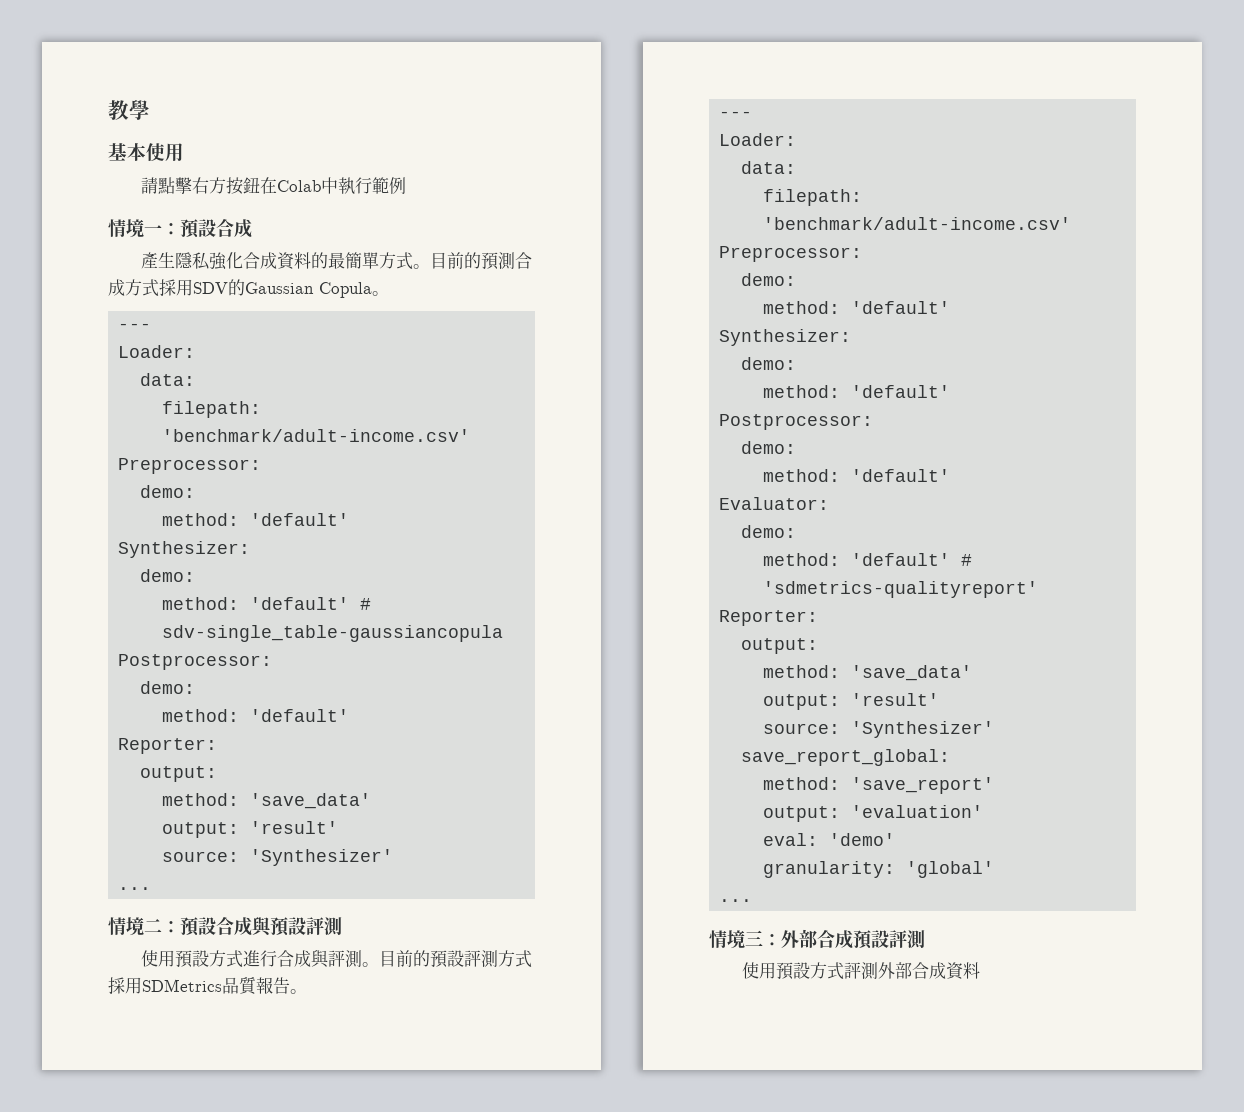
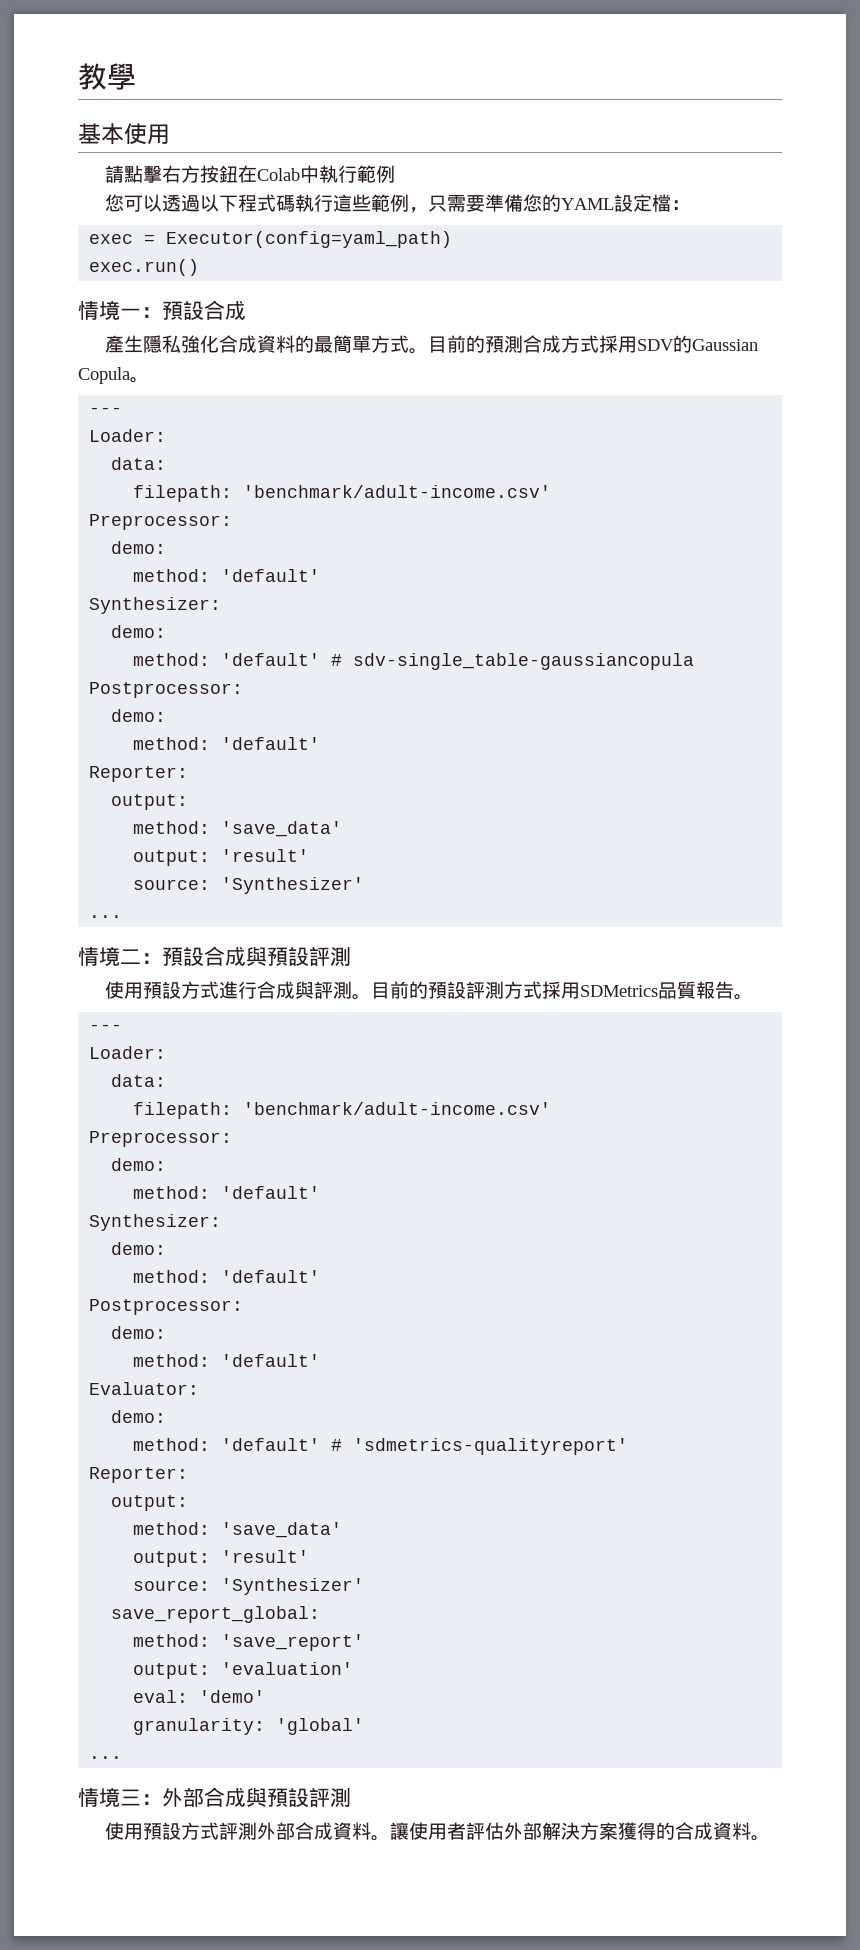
(406, 185) none -> [105,194,691,213] [89,231,453,248] [89,259,200,276] // 您可以透過以下程式碼執行這些範例，只需要準備您的YAML設定檔： // exec = Executor(config=yaml_path) // exec.run()
(853, 939) none -> [246,1788,267,1807] 與
(980, 970) none -> [371,1822,771,1841] 。讓使用者評估外部解決方案獲得的合成資料。

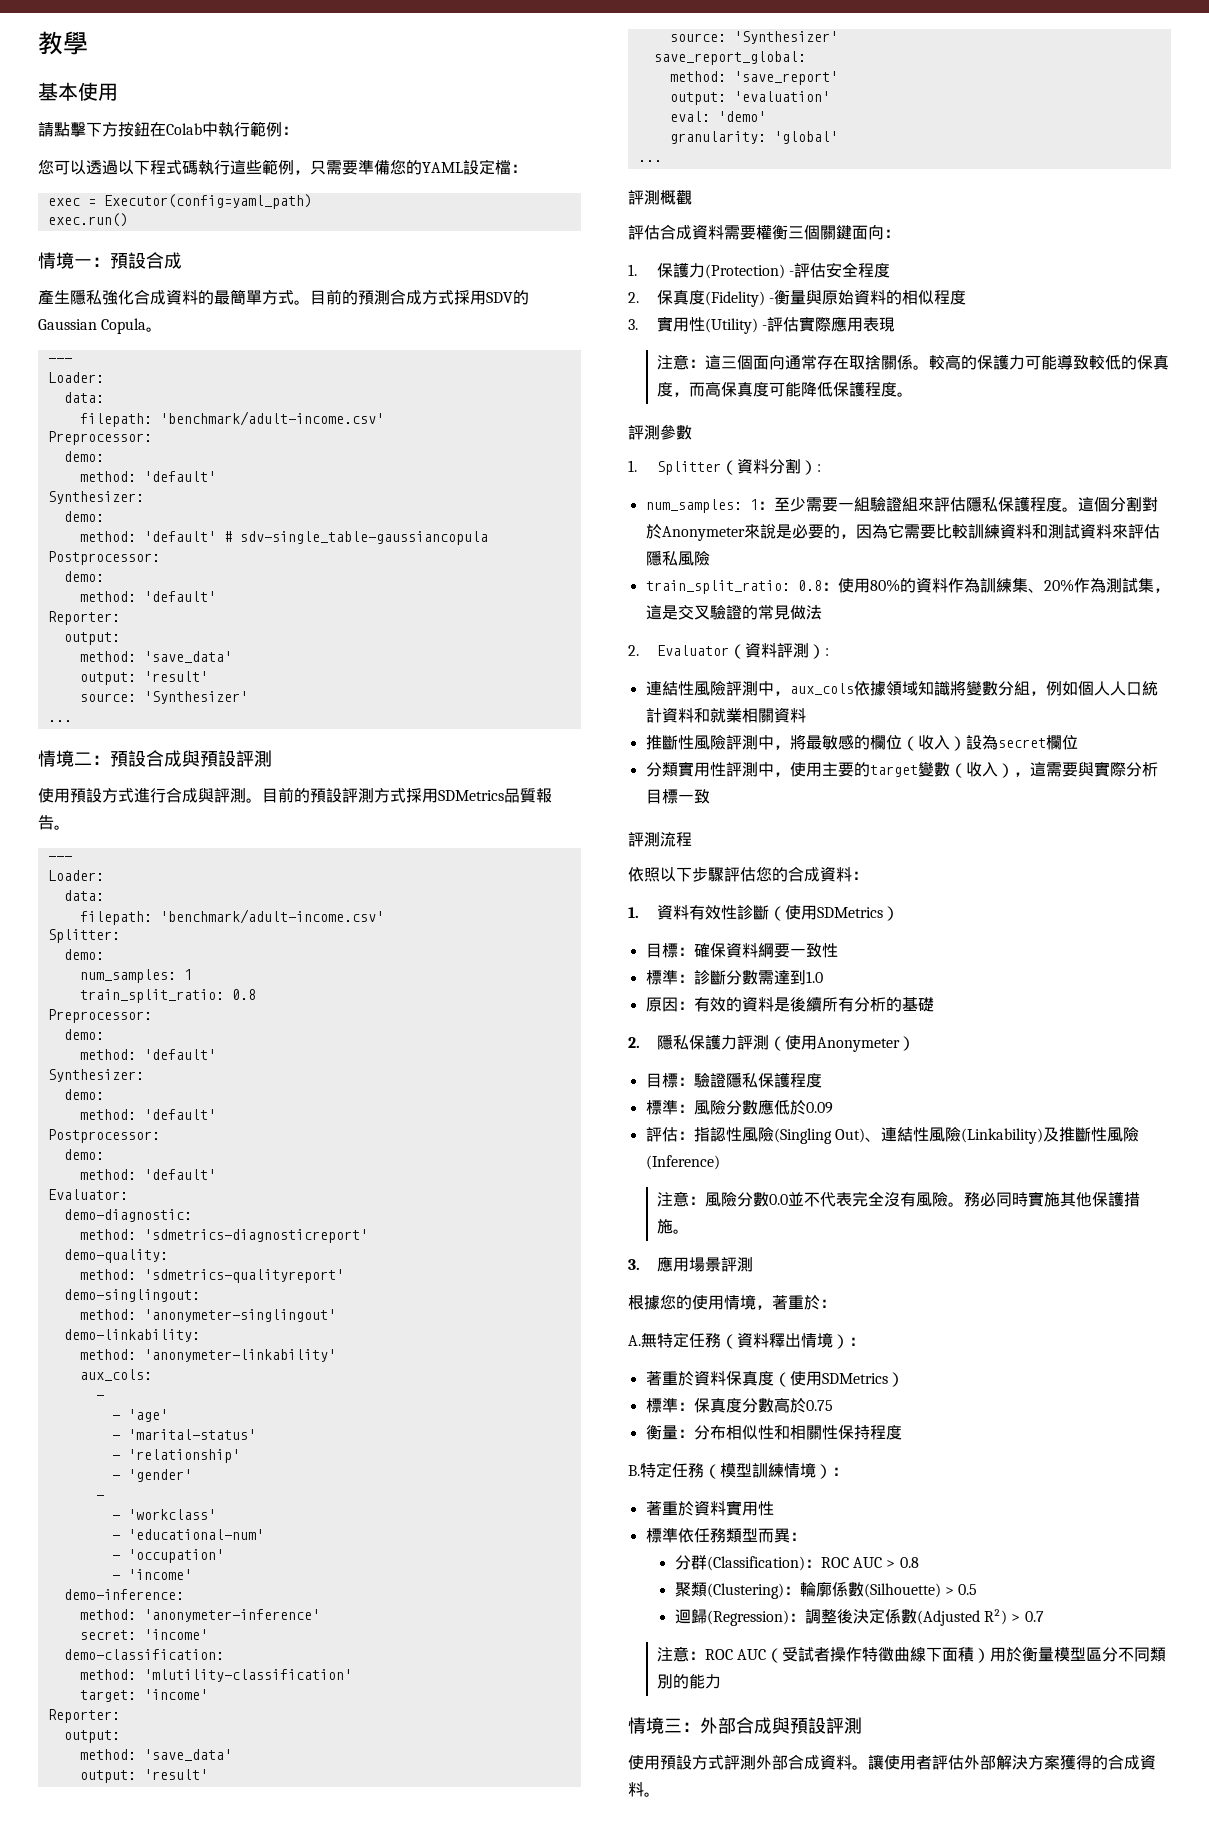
[162,165,182,183] 右 -> [86,122,102,137] 下
(396, 174) none -> [282,126,298,135] ：
(552, 1108) none -> [47,929,120,943] [63,949,104,960] [79,969,192,983] [79,989,256,1003] // Splitter: // demo: // num_samples: 1 // train_split_ratio: 0.8
[111,1410,167,1423] [133,1438,629,1455] demo: // method: 'default' # 'sdmetrics-qualityreport' -> [63,1209,192,1222] [79,1229,368,1243] [63,1249,168,1263] [79,1269,344,1283] [63,1289,200,1302] [79,1309,336,1322] [63,1329,200,1342] [79,1349,336,1362] [79,1369,152,1381] [95,1395,104,1400] [111,1409,168,1422] [111,1429,256,1440] [111,1449,240,1463] [111,1469,192,1482] [95,1495,104,1500] [111,1509,216,1520] [111,1529,264,1540] [111,1549,224,1563] [111,1569,192,1580] [63,1589,184,1600] [79,1609,320,1622] [79,1629,208,1640] [63,1649,224,1660] [79,1669,352,1682] [79,1689,208,1702] demo-diagnostic: // method: 'sdmetrics-diagnosticreport' // demo-quality: // method: 'sdmetrics-qualityreport' // demo-singlingout: // method: 'anonymeter-singlingout' // demo-linkability: // method: 'anonymeter-linkability' // aux_cols: // - // - 'age' // - 'marital-status' // - 'relationship' // - 'gender' // - // - 'workclass' // - 'educational-num' // - 'occupation' // - 'income' // demo-inference: // method: 'anonymeter-inference' // secret: 'income' // demo-classification: // method: 'mlutility-classification' // target: 'income'
(123, 1757) none -> [628,190,692,205] [628,224,900,240] [628,262,891,279] [628,289,967,307] [628,316,896,334] [657,354,1170,370] [657,381,914,397] [628,424,692,440] [628,458,822,475] [645,496,1158,513] [645,523,1160,541] [645,550,710,566] [645,577,1170,594] [645,604,822,620] [628,642,830,659] [645,680,1158,696] [645,707,806,723] [645,734,1078,751] [645,761,1158,778] [645,789,710,804] [628,832,692,847] [628,866,868,882] [628,904,900,921] [645,942,838,958] [645,969,823,985] [645,996,934,1012] [628,1034,916,1052] [645,1072,822,1088] [645,1099,833,1115] [645,1126,1139,1144] [645,1155,720,1170] [657,1191,1141,1207] [657,1219,690,1234] [628,1256,754,1272] [628,1294,836,1310] [628,1332,865,1349] [645,1370,904,1387] [645,1397,833,1413] [645,1424,902,1440] [628,1462,848,1479] [645,1500,774,1516] [645,1527,806,1543] [674,1555,919,1571] [674,1581,978,1599] [674,1608,1044,1626] [657,1646,1167,1663] [657,1674,722,1689] // 評測概觀 // 評估合成資料需要權衡三個關鍵面向： // 1.保護力(Protection) -評估安全程度 // 2.保真度(Fidelity) -衡量與原始資料的相似程度 // 3.實用性(Utility) -評估實際應用表現 // 注意：這三個面向通常存在取捨關係。較高的保護力可能導致較低的保真度，而高保真度可能降低保護程度。 // 評測參數 // 1. Splitter（資料分割）: // num_samples: 1：至少需要一組驗證組來評估隱私保護程度。這個分割對於Anonymeter來說是必要的，因為它需要比較訓練資料和測試資料來評估隱私風險 // train_split_ratio: 0.8：使用80%的資料作為訓練集、20%作為測試集，這是交叉驗證的常見做法 // 2. Evaluator（資料評測）: // 連結性風險評測中，aux_cols依據領域知識將變數分組，例如個人人口統計資料和就業相關資料 // 推斷性風險評測中，將最敏感的欄位（收入）設為secret欄位 // 分類實用性評測中，使用主要的target變數（收入），這需要與實際分析目標一致 // 評測流程 // 依照以下步驟評估您的合成資料： // 1.資料有效性診斷（使用SDMetrics） // 目標：確保資料綱要一致性 // 標準：診斷分數需達到1.0 // 原因：有效的資料是後續所有分析的基礎 // 2.隱私保護力評測（使用Anonymeter） // 目標：驗證隱私保護程度 // 標準：風險分數應低於0.09 // 評估：指認性風險(Singling Out)、連結性風險(Linkability)及推斷性風險(Inference) // 注意：風險分數0.0並不代表完全沒有風險。務必同時實施其他保護措施。 // 3.應用場景評測 // 根據您的使用情境，著重於： // A.無特定任務（資料釋出情境）： // 著重於資料保真度（使用SDMetrics） // 標準：保真度分數高於0.75 // 衡量：分布相似性和相關性保持程度 // B.特定任務（模型訓練情境）： // 著重於資料實用性 // 標準依任務類型而異： // 分群(Classification)：ROC AUC > 0.8 // 聚類(Clustering)：輪廓係數(Silhouette) > 0.5 // 迴歸(Regression)：調整後決定係數(Adjusted R²) > 0.7 // 注意：ROC AUC（受試者操作特徵曲線下面積）用於衡量模型區分不同類別的能力

